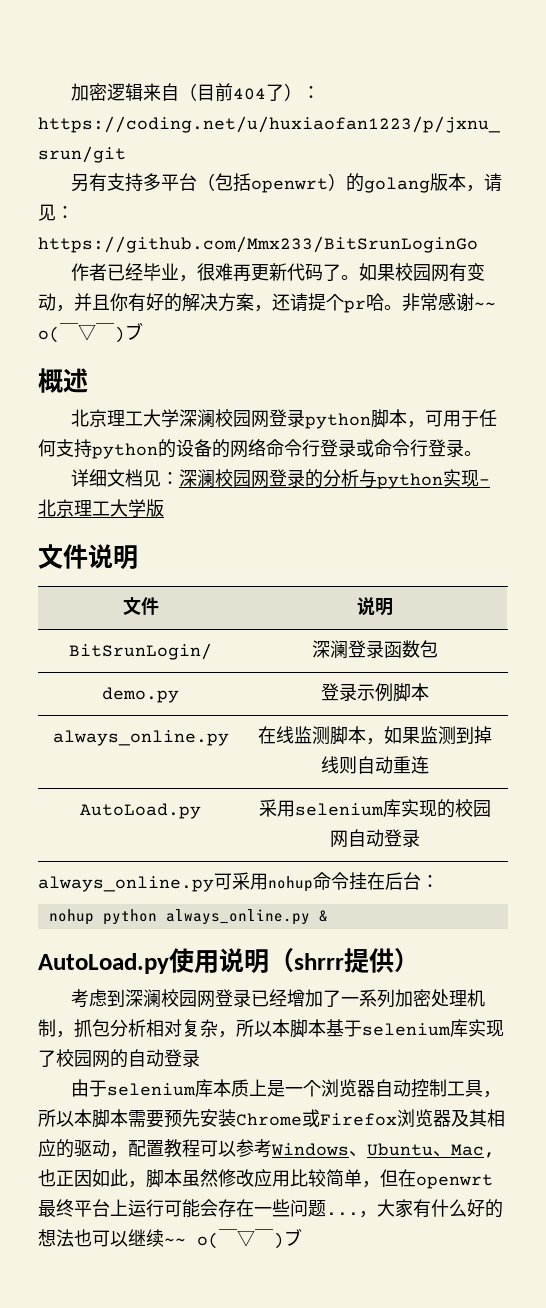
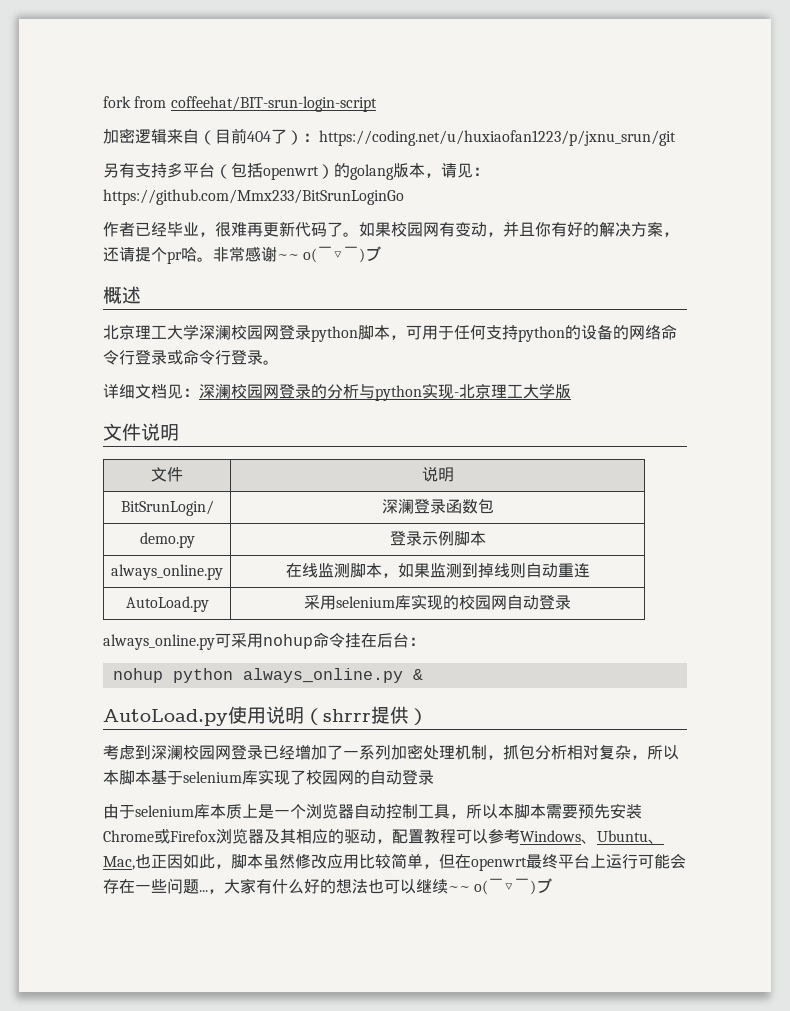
(71, 92) none -> [103,96,377,112] fork from coffeehat/BIT-srun-login-script //

